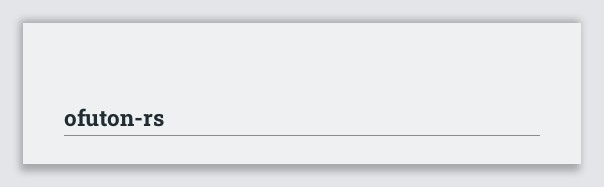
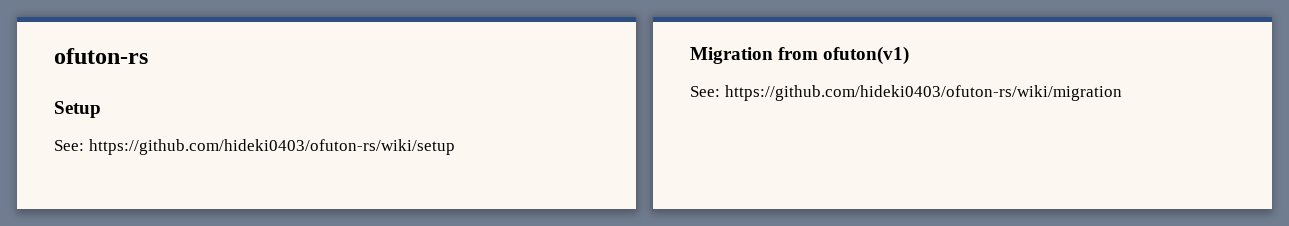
(164, 117) none -> [54,101,101,118] [54,139,455,155] [690,46,910,65] [690,85,1122,101] // Setup // See: https://github.com/hideki0403/ofuton-rs/wiki/setup // Migration from ofuton(v1) // See: https://github.com/hideki0403/ofuton-rs/wiki/migration

